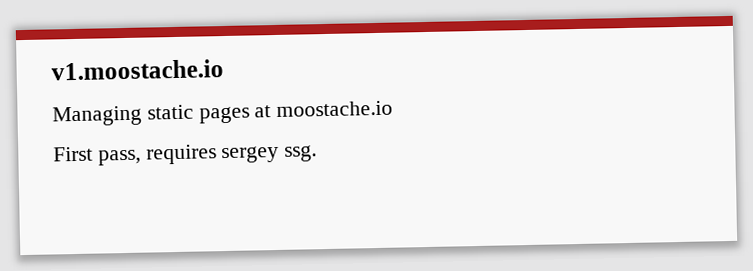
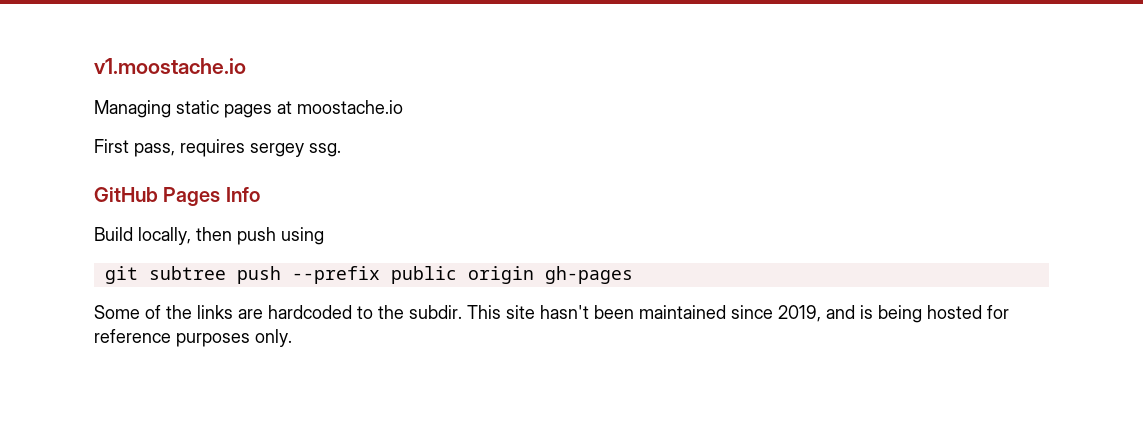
(318, 153) none -> [94,187,260,206] [94,227,324,245] [104,266,633,284] [94,305,1009,323] [94,329,292,347] // GitHub Pages Info // Build locally, then push using // git subtree push --prefix public origin gh-pages // Some of the links are hardcoded to the subdir. This site hasn't been maintained since 2019, and is being hosted for reference purposes only.

